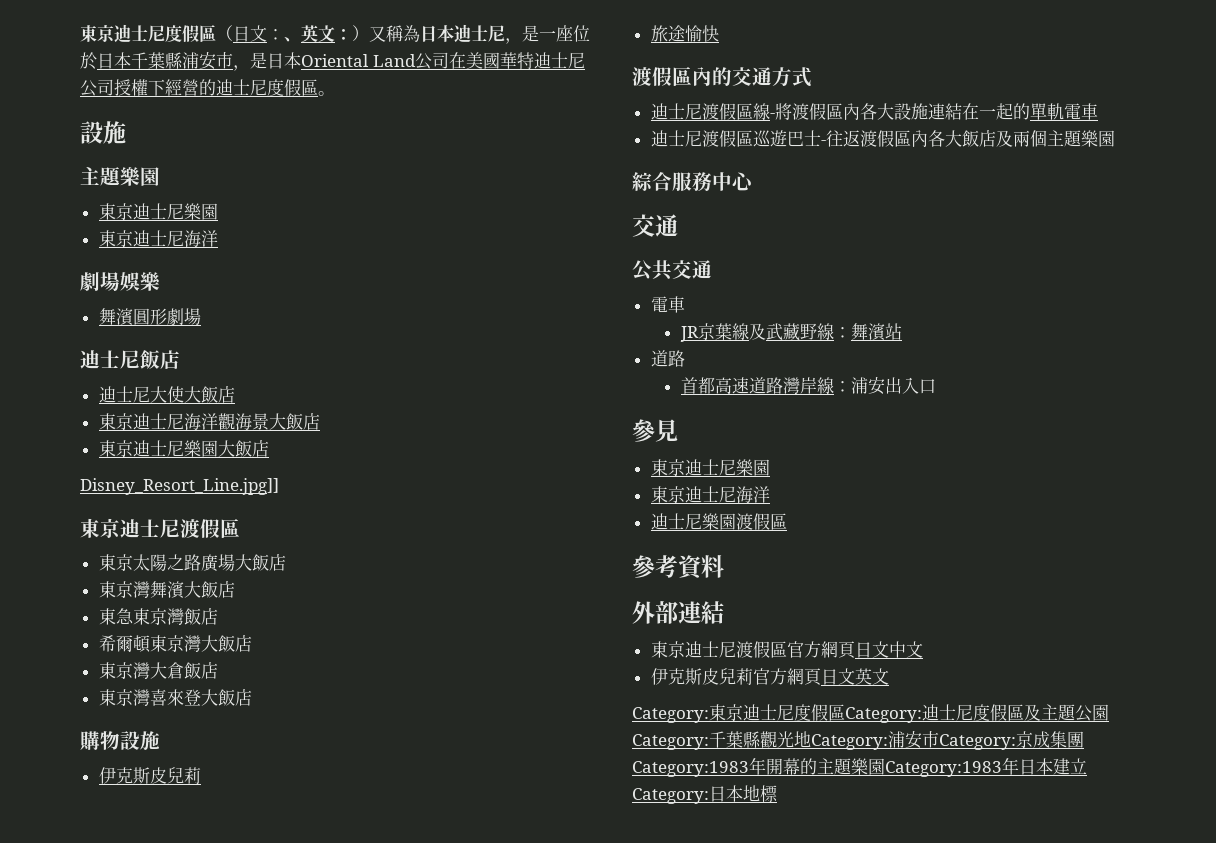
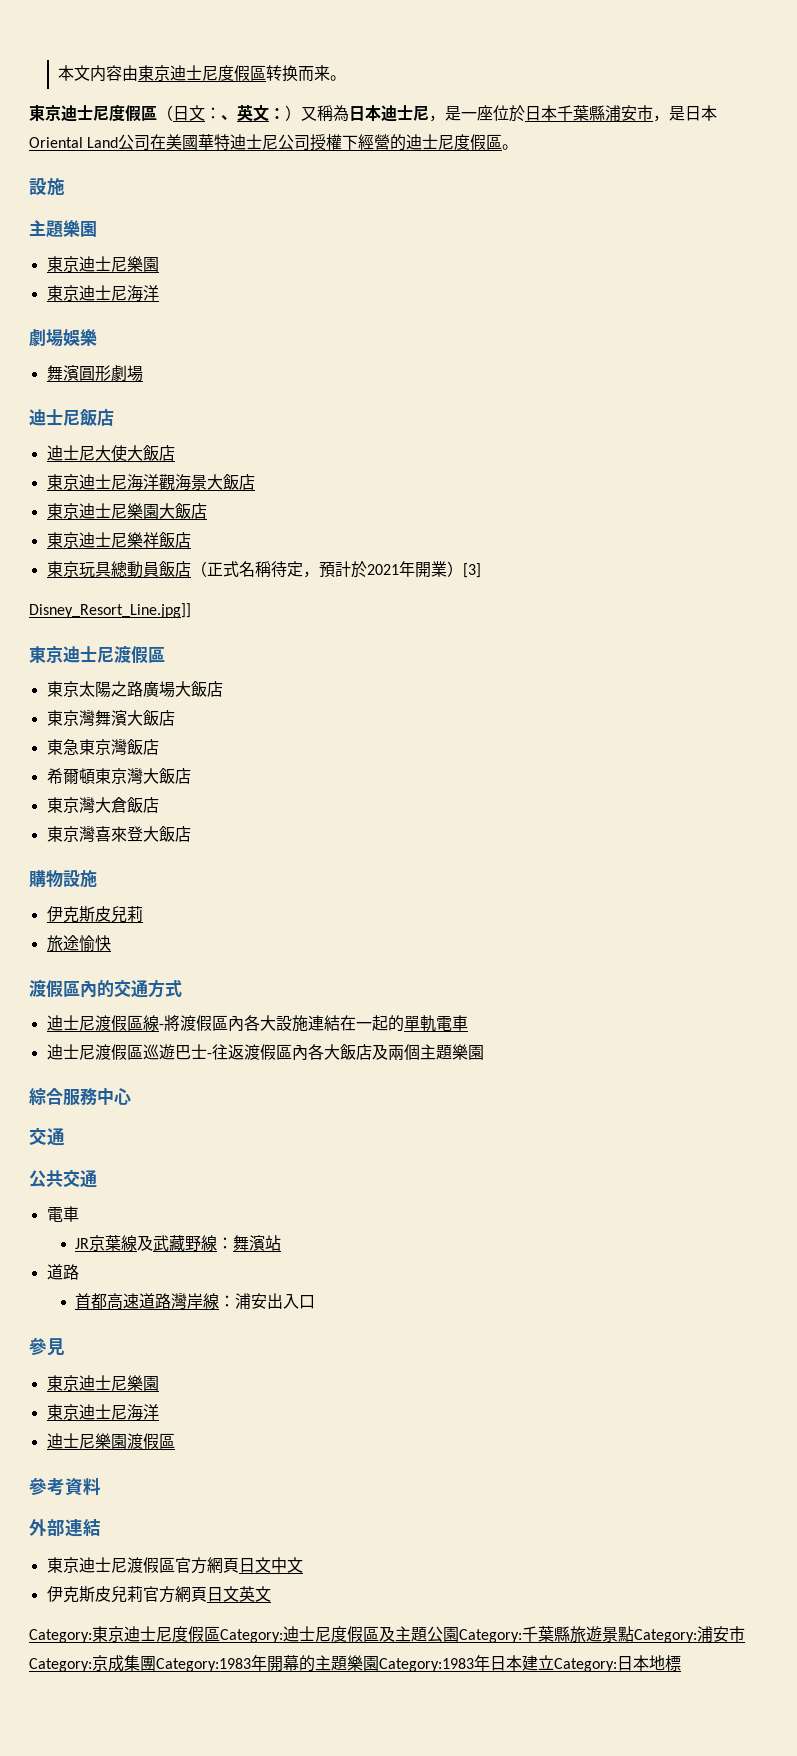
(80, 33) none -> [57,65,346,82] 本文内容由東京迪士尼度假區转换而来。 //
(269, 448) none -> [46,532,191,548] [46,561,481,578] // 東京迪士尼樂祥飯店 // 東京玩具總動員飯店（正式名稱待定，預計於2021年開業）[3]
[760,731,811,748] 觀光地 -> [570,1626,634,1643] 旅遊景點

